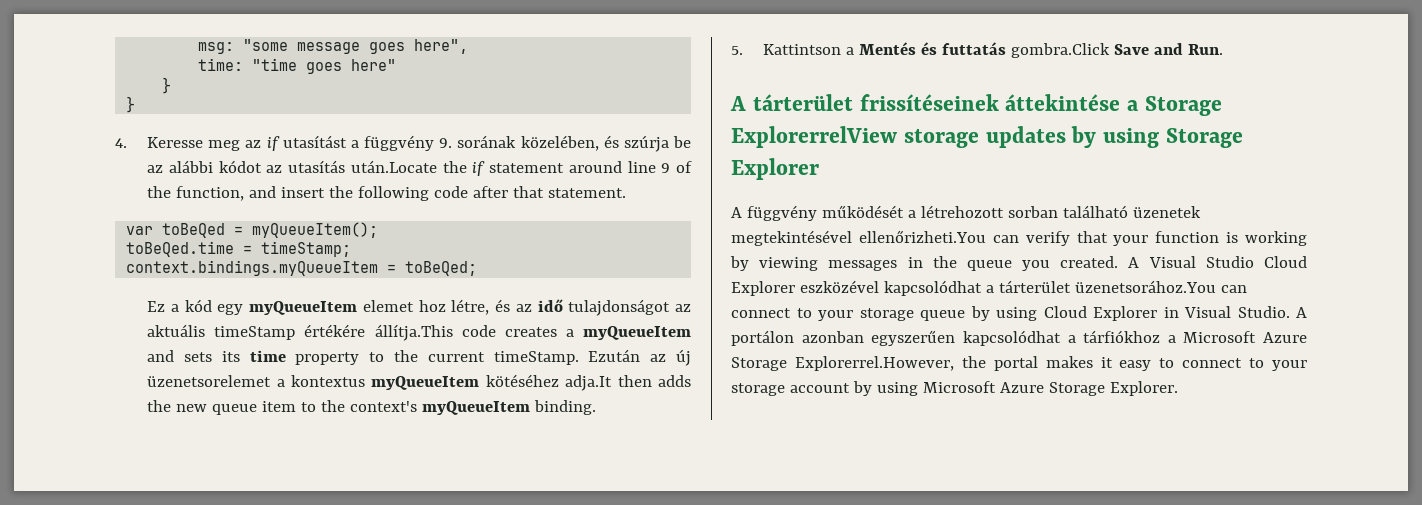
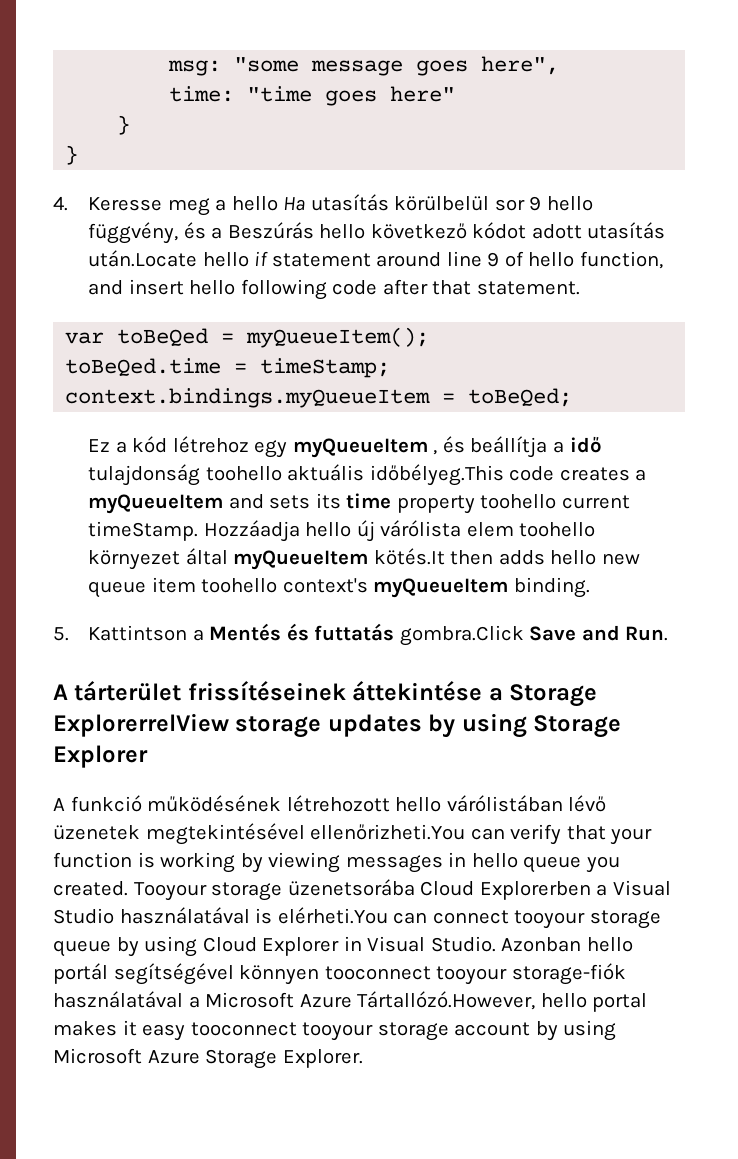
[245,135,691,152] [147,160,283,173] az if utasítást a függvény 9. sorának közelében, és szúrja be az alábbi kódot az -> [215,194,593,211] [88,222,582,244] a hello Ha utasítás körülbelül sor 9 hello függvény, és a Beszúrás hello következő kódot adott
[442,161,467,173] the -> [202,252,249,267] hello
[147,186,172,198] the -> [528,252,575,267] hello
[329,186,354,198] the -> [189,280,236,295] hello
(212, 305) none -> [172,436,249,453] létrehoz
[362,299,691,316] [147,324,453,341] elemet hoz létre, és az idő tulajdonságot az aktuális timeStamp értékére állítja.This -> [433,436,602,458] [88,464,504,486] , és beállítja a idő tulajdonság toohello aktuális időbélyeg.This
[369,349,691,366] [147,374,613,391] to the current timeStamp. Ezután az új üzenetsorelemet a kontextus myQueueItem kötéséhez adja.It -> [480,494,630,509] [88,520,596,542] [88,548,445,570] toohello current timeStamp. Hozzáadja hello új várólista elem toohello környezet által myQueueItem kötés.It
[147,400,172,412] the -> [550,550,597,565] hello
[301,400,346,412] to the -> [201,578,278,593] toohello
[746,205,1128,221] függvény működését a létrehozott sorban található -> [70,795,607,812] funkció működésének létrehozott hello várólistában lévő
[932,256,957,268] the -> [471,853,518,868] hello
[1128,256,1307,268] [731,280,1247,296] [731,308,853,321] A Visual Studio Cloud Explorer eszközével kapcsolódhat a tárterület üzenetsorához.You can connect to your -> [133,879,671,901] [53,907,586,929] Tooyour storage üzenetsorába Cloud Explorerben a Visual Studio használatával is elérheti.You can connect tooyour
[1296,307,1307,318] [731,330,1307,346] [731,356,1307,371] A portálon azonban egyszerűen kapcsolódhat a tárfiókhoz a Microsoft Azure Storage Explorerrel.However, the portal makes it easy to connect to your -> [501,937,633,952] [53,963,626,985] [53,991,648,1012] [53,1020,374,1041] Azonban hello portál segítségével könnyen tooconnect tooyour storage-fiók használatával a Microsoft Azure Tártallózó.However, hello portal makes it easy tooconnect tooyour

